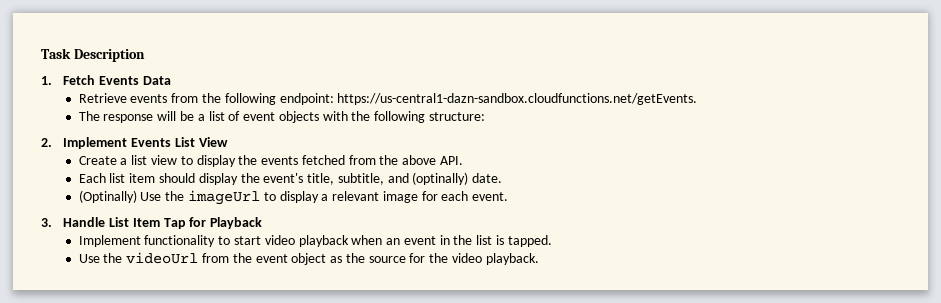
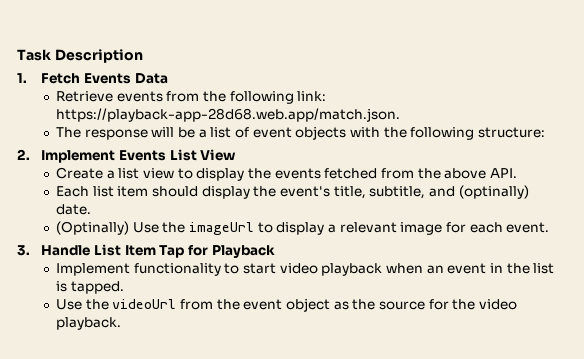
[279,93,698,105] endpoint: https://us-central1-dazn-sandbox.cloudfunctions.net/getEvents. -> [297,91,327,101] [56,108,401,122] link: https://playback-app-28d68.web.app/match.json.

